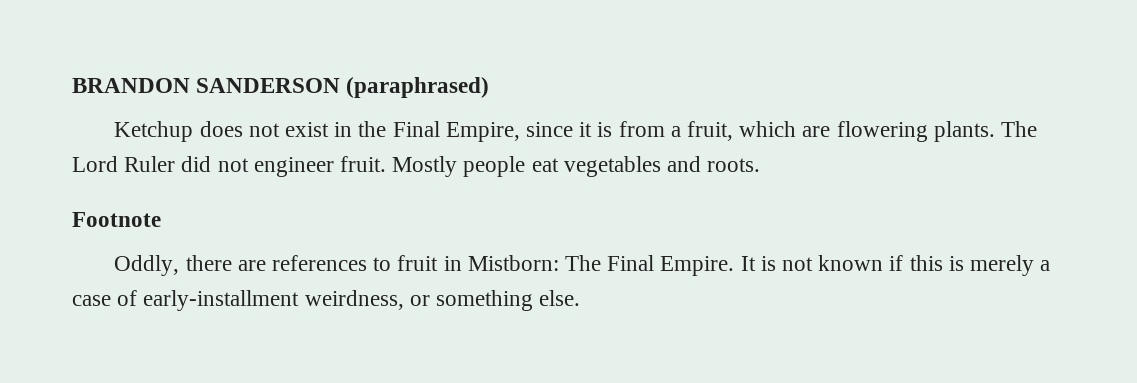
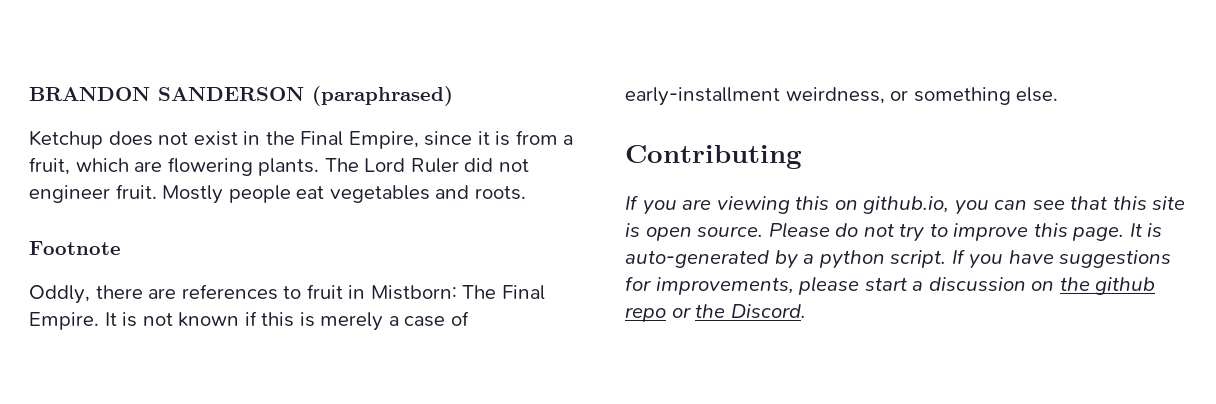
(581, 298) none -> [625,145,802,169] [625,195,1186,215] [625,222,1163,242] [625,249,1172,269] [625,276,1156,295] [625,304,806,322] // Contributing // If you are viewing this on github.io, you can see that this site is open source. Please do not try to improve this page. It is auto-generated by a python script. If you have suggestions for improvements, please start a discussion on the github repo or the Discord.

